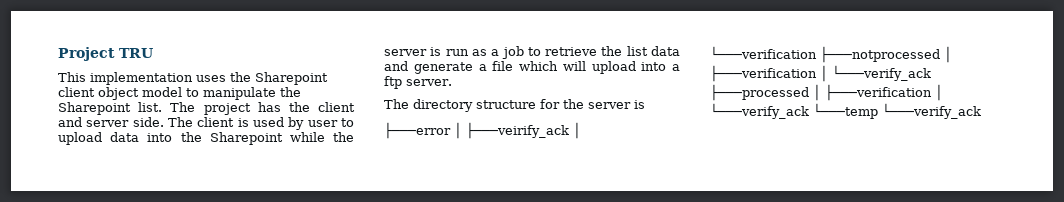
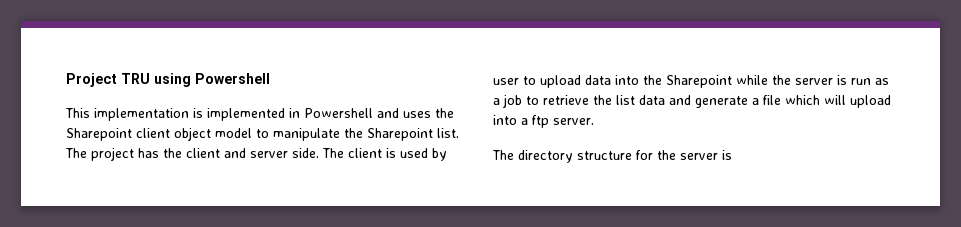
(153, 53) none -> [154,73,270,87] using Powershell
(193, 78) none -> [193,108,399,121] is implemented in Powershell and
[384,122,581,139] [710,46,952,63] [710,65,931,82] [710,84,943,101] [710,103,981,119] // ├───error │ ├───veirify_ack │ └───verification ├───notprocessed │ ├───verification │ └───verify_ack ├───processed │ ├───verification │ └───verify_ack └───temp └───verify_ack -> (732, 155) none

